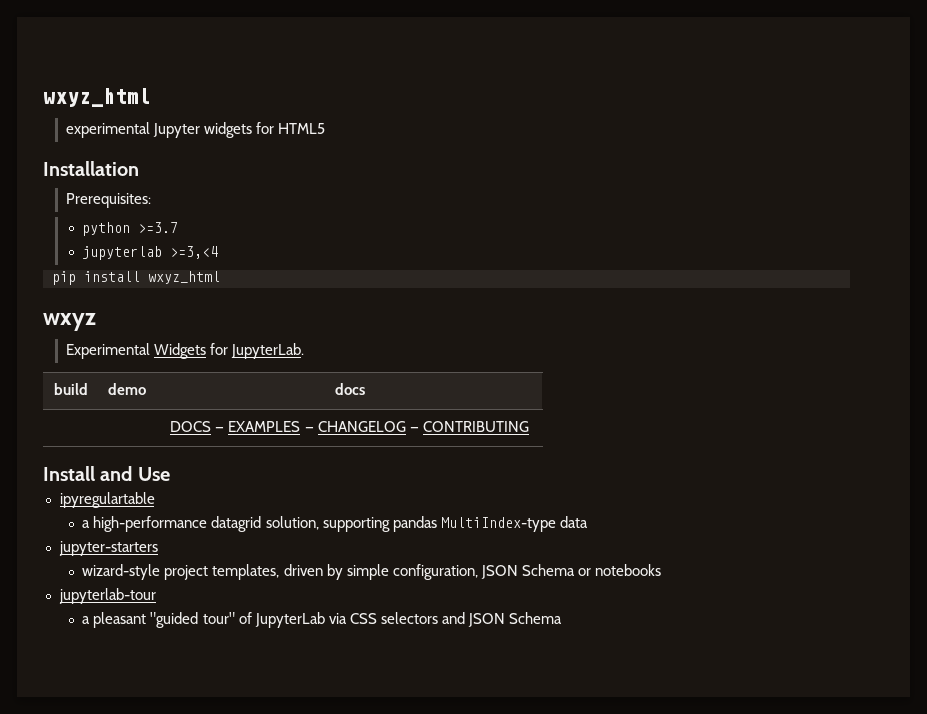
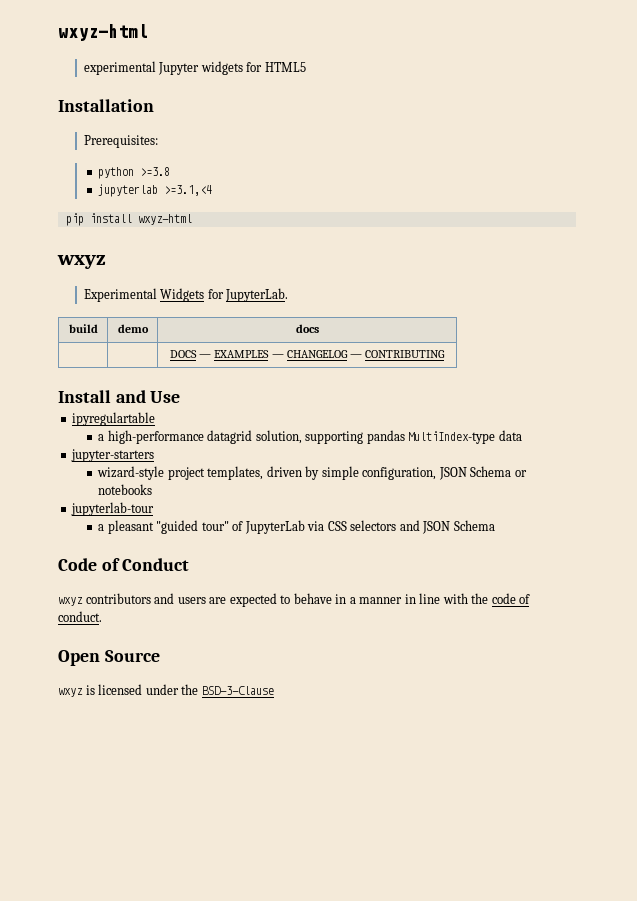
[43,88,151,107] wxyz_html -> [58,24,148,41] wxyz-html
[138,222,179,233] >=3.7 -> [140,167,171,176] >=3.8
[170,246,219,259] >=3,<4 -> [164,185,213,196] >=3.1,<4
[148,271,220,284] wxyz_html -> [137,214,192,225] wxyz-html
(562, 618) none -> [58,558,190,571] [58,593,531,607] [58,611,102,622] [58,650,160,666] [58,684,274,697] // Code of Conduct // wxyz contributors and users are expected to behave in a manner in line with the code of conduct. // Open Source // wxyz is licensed under the BSD-3-Clause

